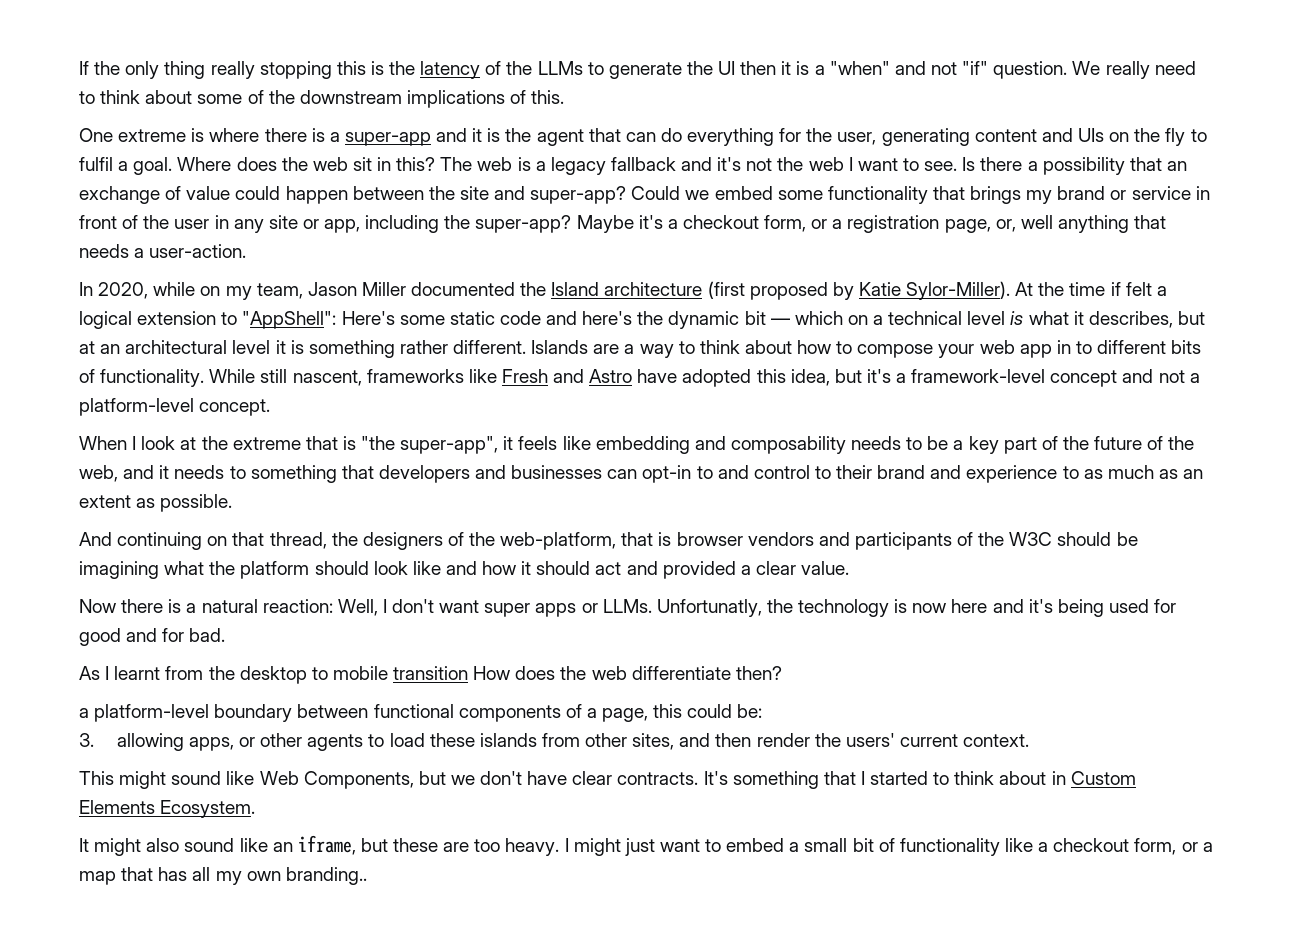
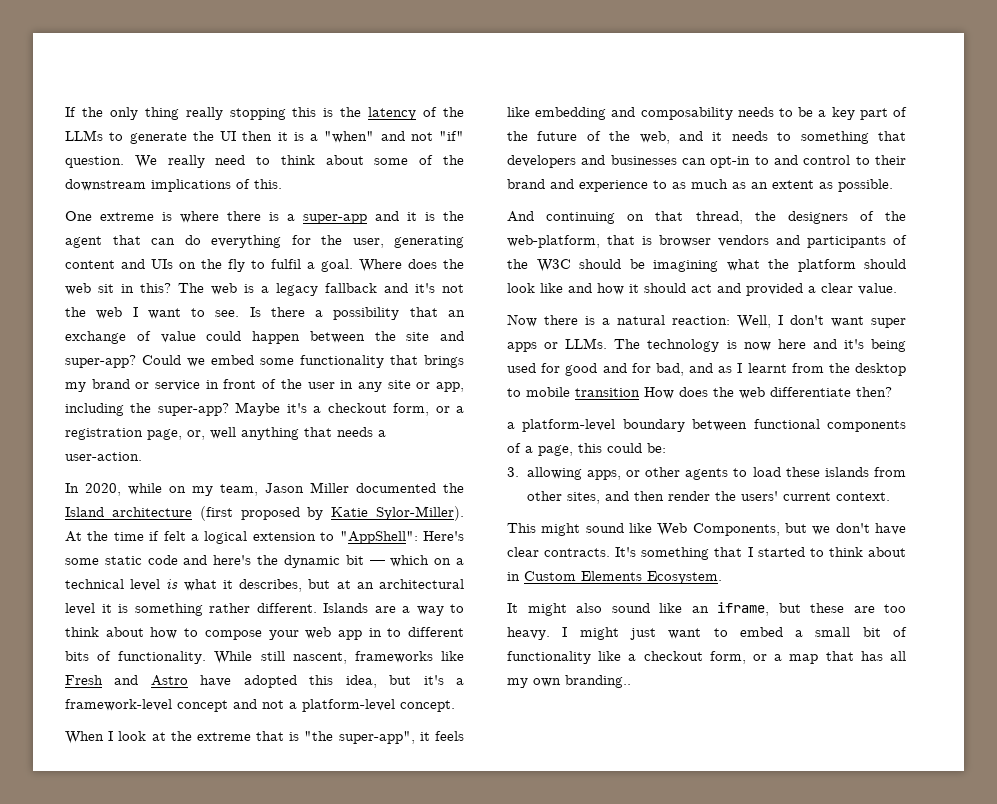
[656,599,793,617] Unfortunatly, the -> [614,339,641,349] The
[189,628,226,642] [79,666,100,680] bad. // As -> [655,363,733,376] bad, and as

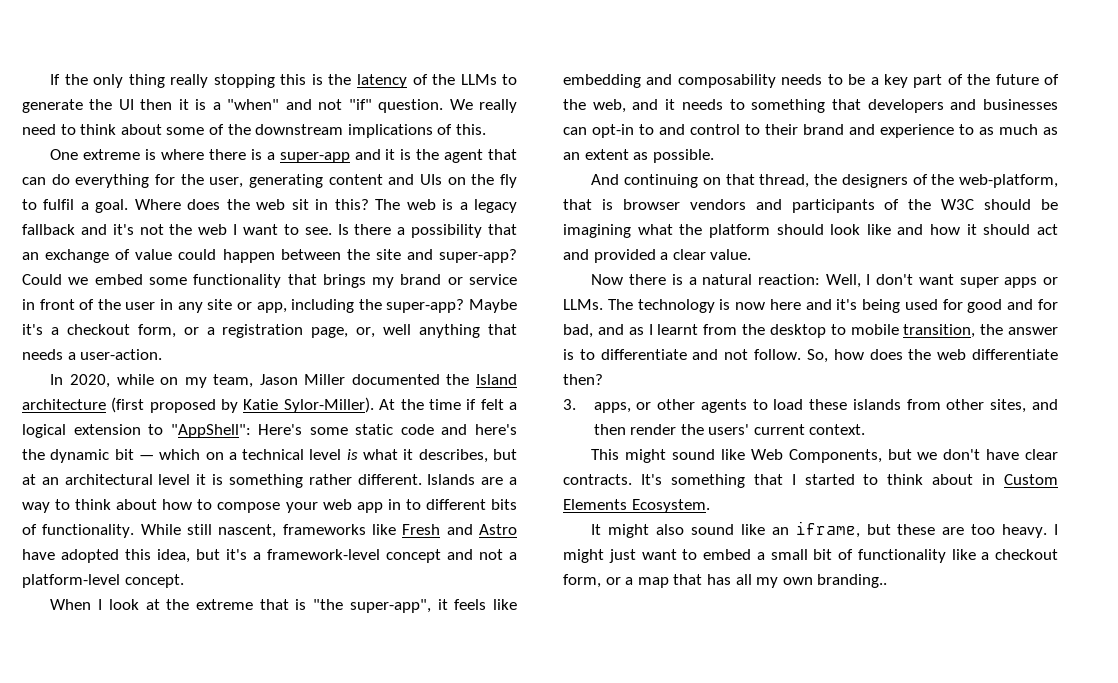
[575,387,674,399] transition How -> [903,324,1058,338] [563,349,864,363] transition, the answer is to differentiate and not follow. So, how
[507,419,906,432] [507,443,666,456] // a platform-level boundary between functional components of a page, this could be: -> (603, 379) none
[526,467,582,480] allowing -> (576, 404) none

